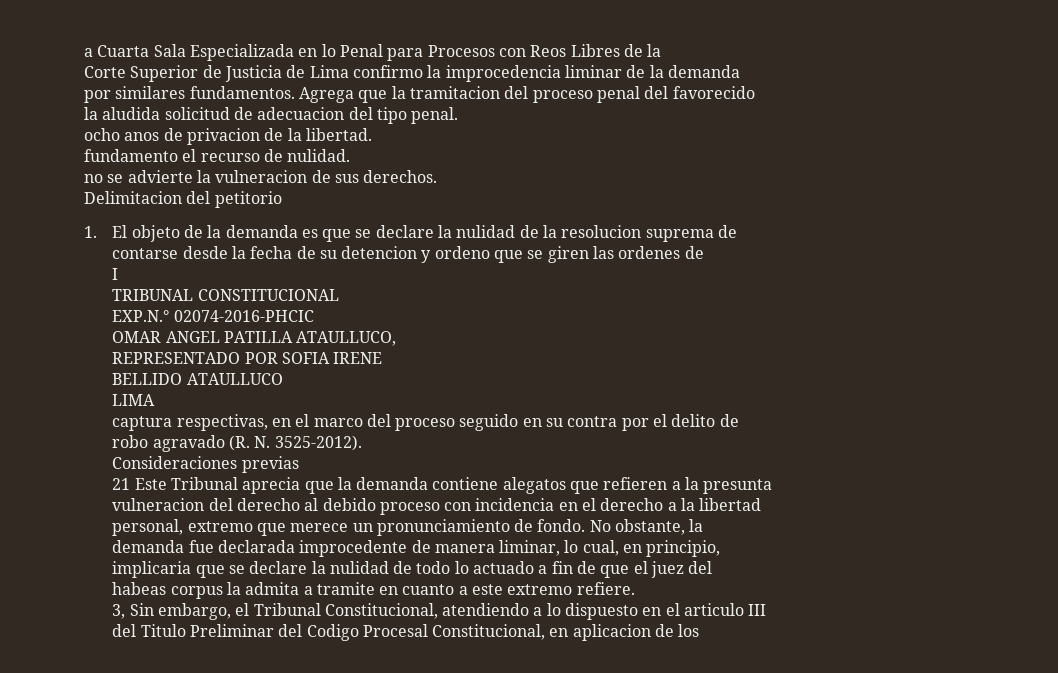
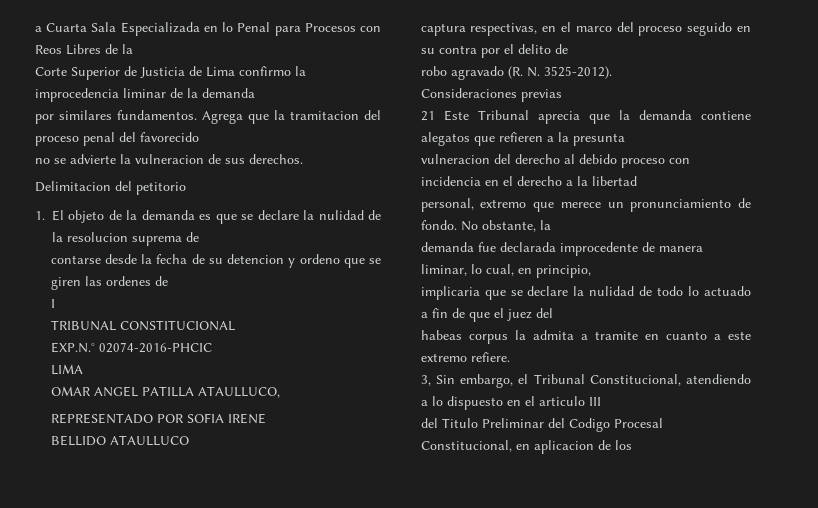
[84,107,459,124] [84,128,372,145] [84,149,351,162] // la aludida solicitud de adecuacion del tipo penal. // ocho anos de privacion de la libertad. // fundamento el recurso de nulidad. -> (199, 137) none
(314, 316) none -> [50,364,83,375] // LIMA
[112,394,156,406] // LIMA -> (189, 440) none

